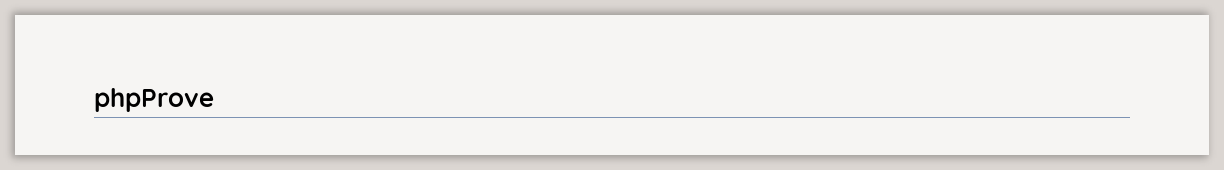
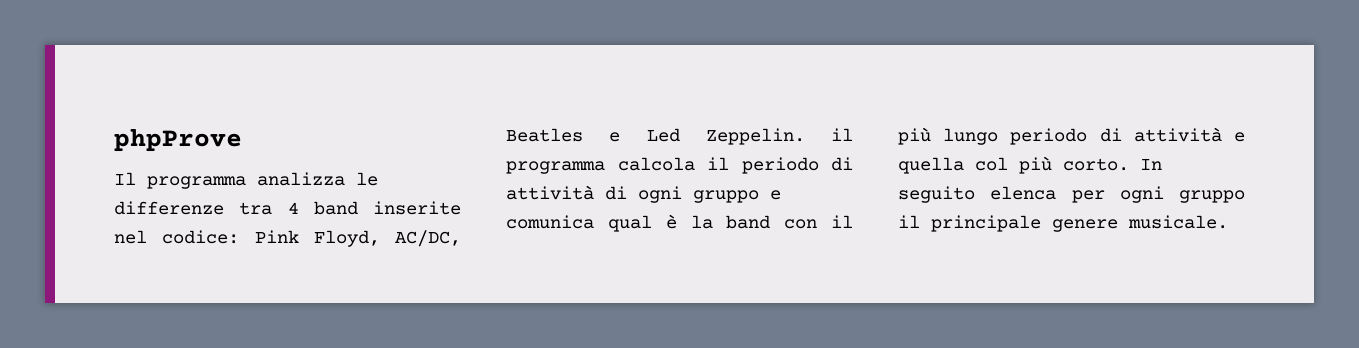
(214, 100) none -> [114,172,378,189] [114,201,461,215] [114,230,461,247] [506,128,853,145] [506,157,853,174] [506,185,781,203] [506,214,853,232] [898,127,1245,145] [898,156,1162,174] [898,186,1245,203] [898,215,1228,232] // Il programma analizza le differenze tra 4 band inserite nel codice: Pink Floyd, AC/DC, Beatles e Led Zeppelin. il programma calcola il periodo di attività di ogni gruppo e comunica qual è la band con il più lungo periodo di attività e quella col più corto. In seguito elenca per ogni gruppo il principale genere musicale.

